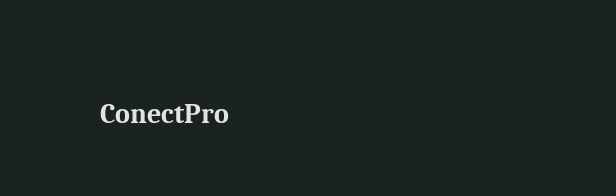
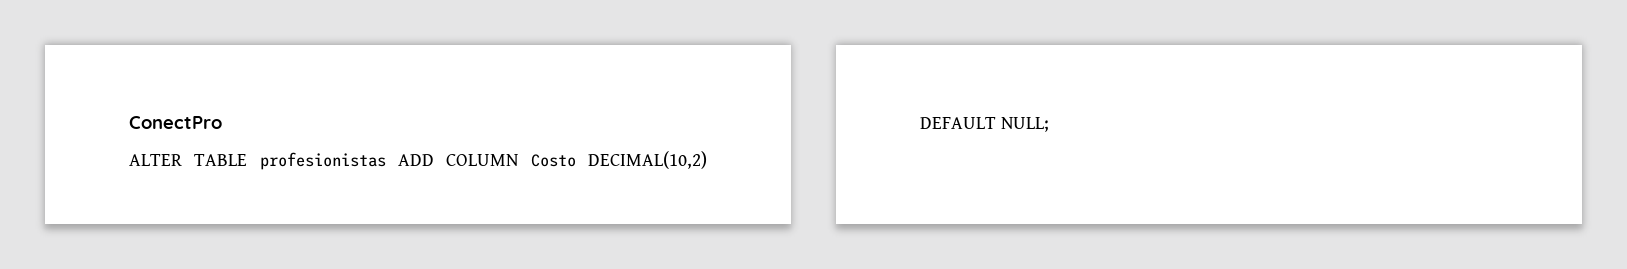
(229, 113) none -> [129,151,707,170] [920,117,1049,132] // ALTER TABLE profesionistas ADD COLUMN Costo DECIMAL(10,2) DEFAULT NULL;

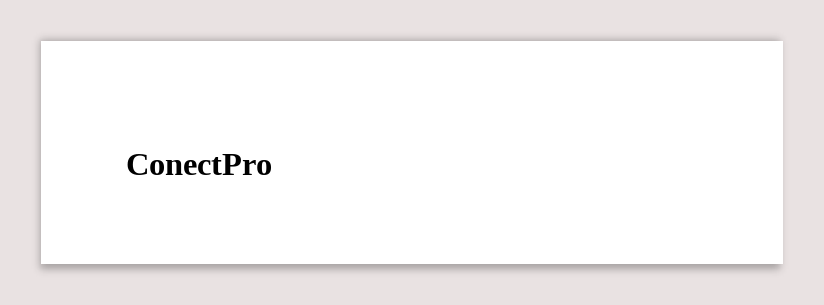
[129,151,707,170] [920,117,1049,132] // ALTER TABLE profesionistas ADD COLUMN Costo DECIMAL(10,2) DEFAULT NULL; -> (272, 164) none

